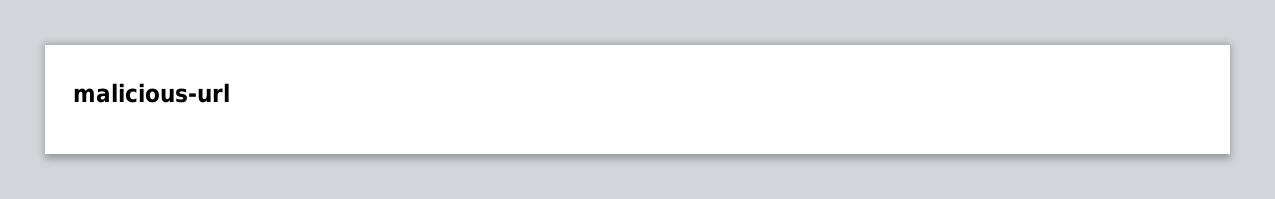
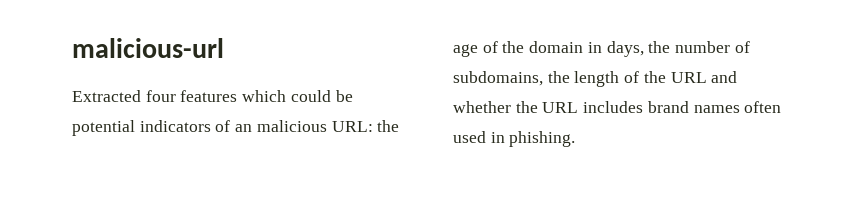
(230, 93) none -> [72,90,353,102] [72,120,400,136] [453,41,750,57] [453,71,738,87] [453,101,782,113] [453,131,576,147] // Extracted four features which could be potential indicators of an malicious URL: the age of the domain in days, the number of subdomains, the length of the URL and whether the URL includes brand names often used in phishing.

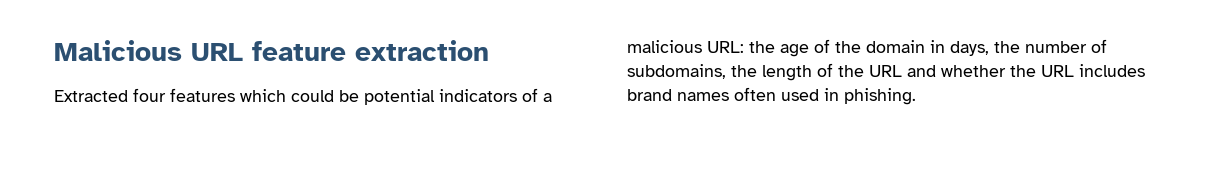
[72,38,224,58] malicious-url -> [54,40,489,61] Malicious URL feature extraction
[235,124,253,132] an -> [543,93,552,102] a

